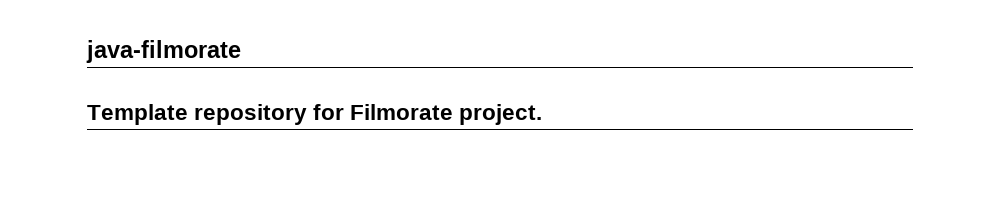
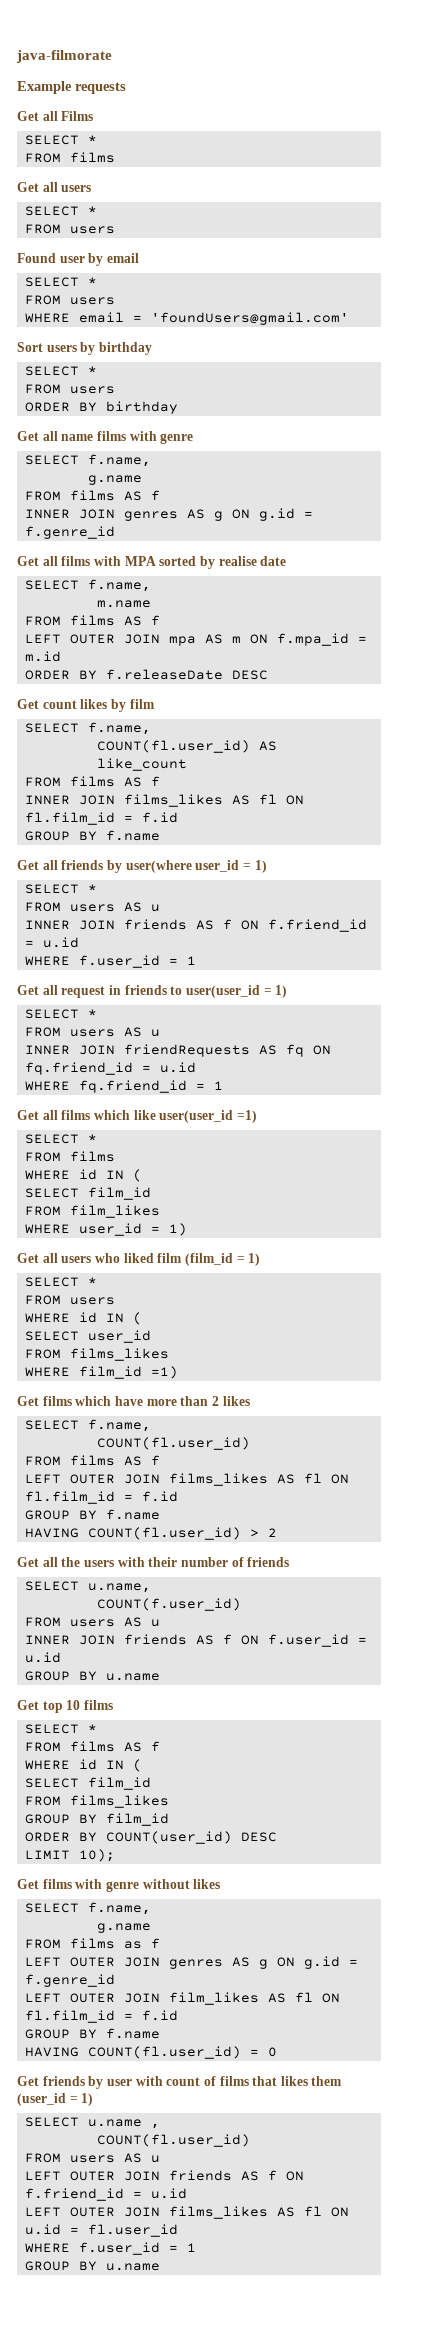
[87,104,543,125] Template repository for Filmorate project. -> [17,81,126,94] [17,111,94,121] [24,135,97,145] [24,152,115,163] [17,182,92,192] [24,206,97,216] [24,224,115,234] [17,253,139,266] [24,277,97,287] [24,295,115,305] [24,312,349,325] [17,342,152,355] [24,366,97,376] [24,384,115,394] [24,401,178,414] [17,431,194,444] [24,454,151,467] [87,475,142,485] [24,490,160,501] [24,508,313,521] [24,526,115,539] [17,556,287,569] [24,579,151,592] [96,600,151,608] [24,615,160,626] [24,633,367,646] [24,651,61,662] [24,669,268,680] [17,699,155,712] [24,722,151,735] [96,740,277,753] [96,758,187,771] [24,776,160,787] [24,794,304,807] [24,812,178,825] [24,830,160,841] [17,860,267,873] [24,884,97,894] [24,902,160,912] [24,919,367,932] [24,937,79,948] [24,955,196,968] [17,985,288,998] [24,1009,97,1019] [24,1027,160,1037] [24,1044,331,1057] [24,1062,196,1075] [24,1080,223,1093] [17,1110,257,1123] [24,1134,97,1144] [24,1151,115,1162] [24,1169,142,1182] [24,1187,151,1200] [24,1205,160,1218] [24,1223,187,1236] [17,1253,261,1266] [24,1277,97,1287] [24,1295,115,1305] [24,1312,142,1325] [24,1330,151,1343] [24,1348,169,1361] [24,1366,178,1379] [17,1396,250,1406] [24,1419,151,1432] [96,1437,250,1450] [24,1455,160,1466] [24,1473,349,1486] [24,1491,178,1504] [24,1509,160,1520] [24,1527,277,1540] [17,1557,290,1567] [24,1581,151,1593] [96,1598,241,1611] [24,1617,160,1627] [24,1634,367,1647] [24,1652,61,1663] [24,1671,160,1681] [17,1700,113,1713] [24,1724,97,1734] [24,1741,160,1752] [24,1759,142,1772] [24,1777,151,1790] [24,1795,169,1808] [24,1813,169,1826] [24,1831,277,1844] [24,1849,115,1862] [17,1879,221,1892] [24,1902,151,1915] [96,1923,151,1933] [24,1938,160,1949] [24,1956,358,1969] [24,1974,115,1987] [24,1992,340,2005] [24,2010,178,2023] [24,2028,160,2039] [24,2046,277,2059] [17,2076,343,2089] [17,2093,94,2106] [24,2117,160,2129] [96,2134,250,2147] [24,2153,160,2163] [24,2170,304,2181] [24,2188,187,2201] [24,2206,349,2219] [24,2224,178,2237] [24,2242,196,2255] [24,2261,160,2271] Example requests // Get all Films // SELECT * // FROM films // Get all users // SELECT * // FROM users // Found user by email // SELECT * // FROM users // WHERE email = 'foundUsers@gmail.com' // Sort users by birthday // SELECT * // FROM users // ORDER BY birthday // Get all name films with genre // SELECT f.name, // g.name // FROM films AS f // INNER JOIN genres AS g ON g.id = f.genre_id // Get all films with MPA sorted by realise date // SELECT f.name, // m.name // FROM films AS f // LEFT OUTER JOIN mpa AS m ON f.mpa_id = m.id // ORDER BY f.releaseDate DESC // Get count likes by film // SELECT f.name, // COUNT(fl.user_id) AS like_count // FROM films AS f // INNER JOIN films_likes AS fl ON fl.film_id = f.id // GROUP BY f.name // Get all friends by user(where user_id = 1) // SELECT * // FROM users AS u // INNER JOIN friends AS f ON f.friend_id = u.id // WHERE f.user_id = 1 // Get all request in friends to user(user_id = 1) // SELECT * // FROM users AS u // INNER JOIN friendRequests AS fq ON fq.friend_id = u.id // WHERE fq.friend_id = 1 // Get all films which like user(user_id =1) // SELECT * // FROM films // WHERE id IN ( // SELECT film_id // FROM film_likes // WHERE user_id = 1) // Get all users who liked film (film_id = 1) // SELECT * // FROM users // WHERE id IN ( // SELECT user_id // FROM films_likes // WHERE film_id =1) // Get films which have more than 2 likes // SELECT f.name, // COUNT(fl.user_id) // FROM films AS f // LEFT OUTER JOIN films_likes AS fl ON fl.film_id = f.id // GROUP BY f.name // HAVING COUNT(fl.user_id) > 2 // Get all the users with their number of friends // SELECT u.name, // COUNT(f.user_id) // FROM users AS u // INNER JOIN friends AS f ON f.user_id = u.id // GROUP BY u.name // Get top 10 films // SELECT * // FROM films AS f // WHERE id IN ( // SELECT film_id // FROM films_likes // GROUP BY film_id // ORDER BY COUNT(user_id) DESC // LIMIT 10); // Get films with genre without likes // SELECT f.name, // g.name // FROM films as f // LEFT OUTER JOIN genres AS g ON g.id = f.genre_id // LEFT OUTER JOIN film_likes AS fl ON fl.film_id = f.id // GROUP BY f.name // HAVING COUNT(fl.user_id) = 0 // Get friends by user with count of films that likes them (user_id = 1) // SELECT u.name , // COUNT(fl.user_id) // FROM users AS u // LEFT OUTER JOIN friends AS f ON f.friend_id = u.id // LEFT OUTER JOIN films_likes AS fl ON u.id = fl.user_id // WHERE f.user_id = 1 // GROUP BY u.name

